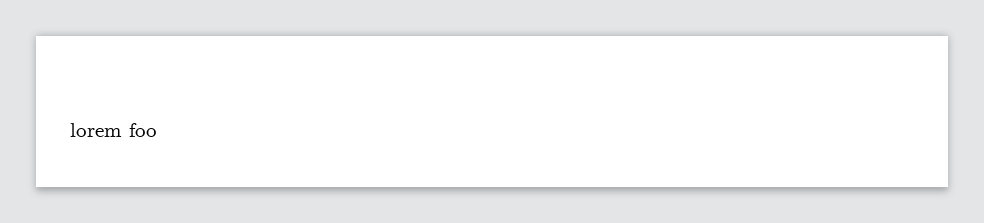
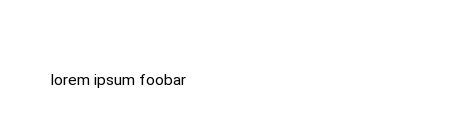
[129,123,157,137] foo -> [94,74,187,88] ipsum foobar

